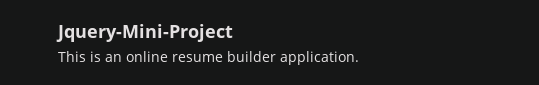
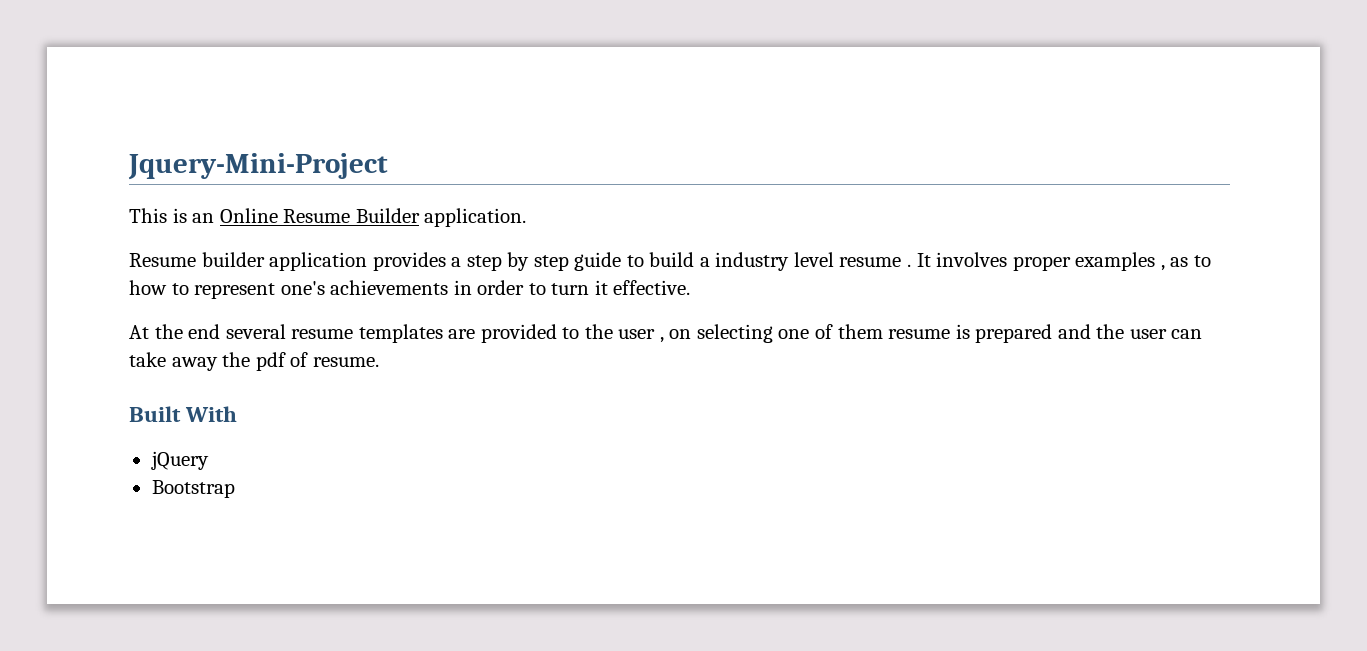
[126,51,359,65] online resume builder application. -> [219,208,527,227] [129,252,1211,271] [129,280,691,299] [129,324,1203,343] [129,352,379,371] [129,406,238,422] [150,451,209,470] [151,480,235,498] Online Resume Builder application. // Resume builder application provides a step by step guide to build a industry level resume . It involves proper examples , as to how to represent one's achievements in order to turn it effective. // At the end several resume templates are provided to the user , on selecting one of them resume is prepared and the user can take away the pdf of resume. // Built With // jQuery // Bootstrap

